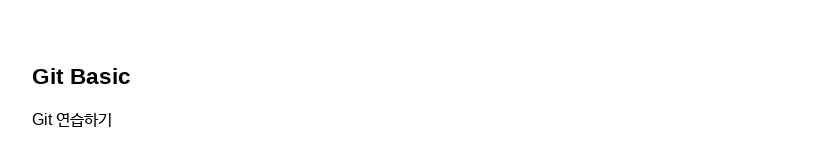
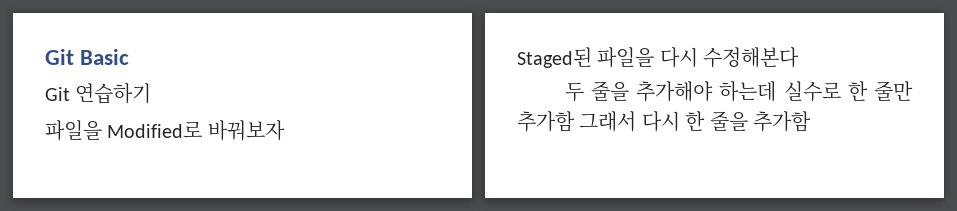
(113, 119) none -> [45,120,285,141] [517,47,800,68] [564,81,913,102] [517,111,811,132] // 파일을 Modified로 바꿔보자 // Staged된 파일을 다시 수정해본다 // 두 줄을 추가해야 하는데 실수로 한 줄만 추가함 그래서 다시 한 줄을 추가함

